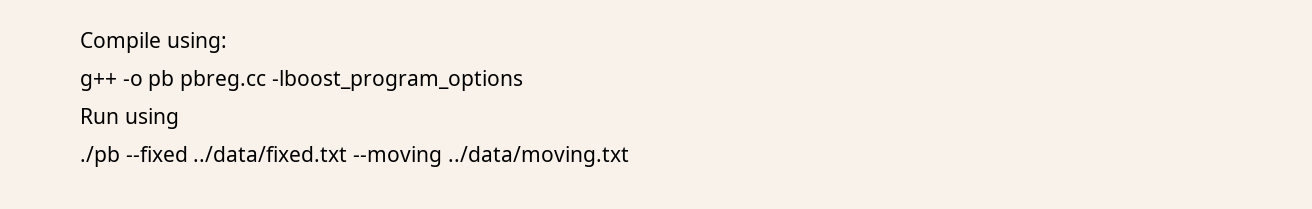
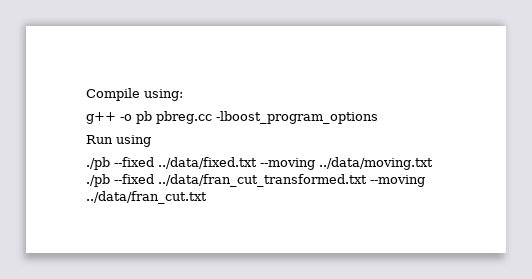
(629, 156) none -> [86,174,425,187] [86,191,207,204] ./pb --fixed ../data/fran_cut_transformed.txt --moving ../data/fran_cut.txt

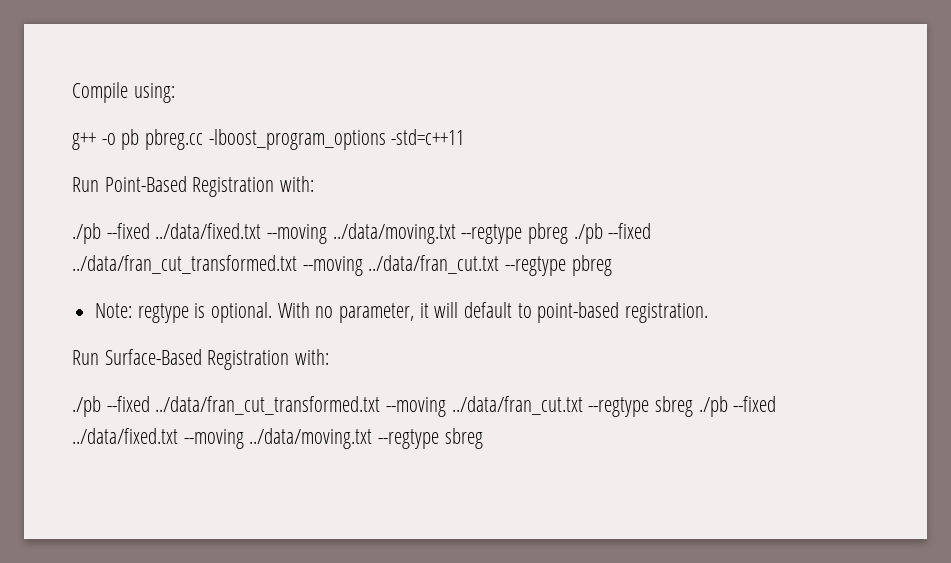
[86,135,151,147] [86,157,433,170] [86,174,425,187] [86,191,207,204] // Run using // ./pb --fixed ../data/fixed.txt --moving ../data/moving.txt ./pb --fixed ../data/fran_cut_transformed.txt --moving ../data/fran_cut.txt -> [391,129,465,145] [72,176,315,197] [72,223,652,244] [72,255,612,276] [95,302,709,323] [72,349,330,370] [72,396,777,417] [72,428,483,449] -std=c++11 // Run Point-Based Registration with: // ./pb --fixed ../data/fixed.txt --moving ../data/moving.txt --regtype pbreg ./pb --fixed ../data/fran_cut_transformed.txt --moving ../data/fran_cut.txt --regtype pbreg // Note: regtype is optional. With no parameter, it will default to point-based registration. // Run Surface-Based Registration with: // ./pb --fixed ../data/fran_cut_transformed.txt --moving ../data/fran_cut.txt --regtype sbreg ./pb --fixed ../data/fixed.txt --moving ../data/moving.txt --regtype sbreg

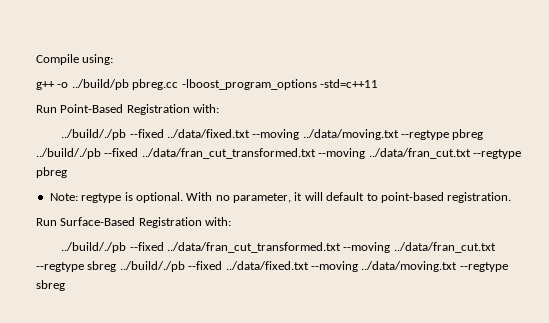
[121,129,140,150] pb -> [71,79,129,90] ../build/pb
[72,223,101,244] ./pb -> [61,129,127,140] ../build/./pb
[573,223,603,244] ./pb -> [36,148,101,159] ../build/./pb
[72,396,101,417] ./pb -> [61,242,127,253] ../build/./pb
[698,396,728,417] ./pb -> [119,261,185,272] ../build/./pb

